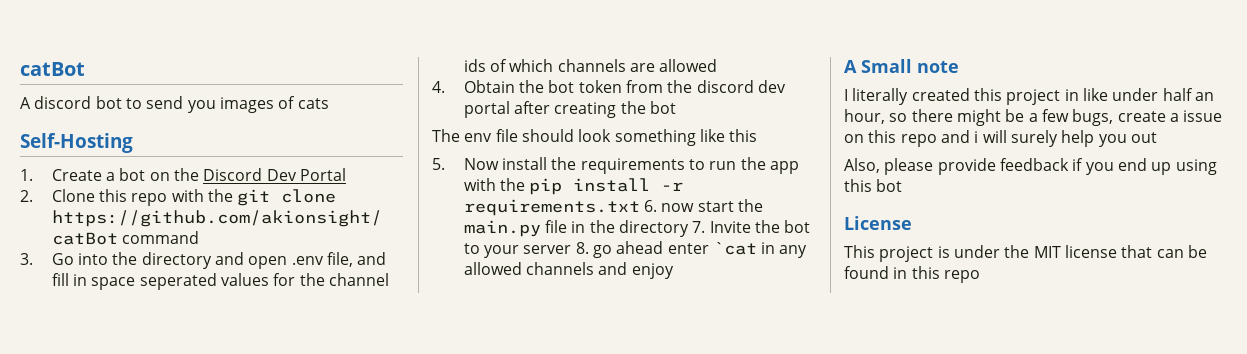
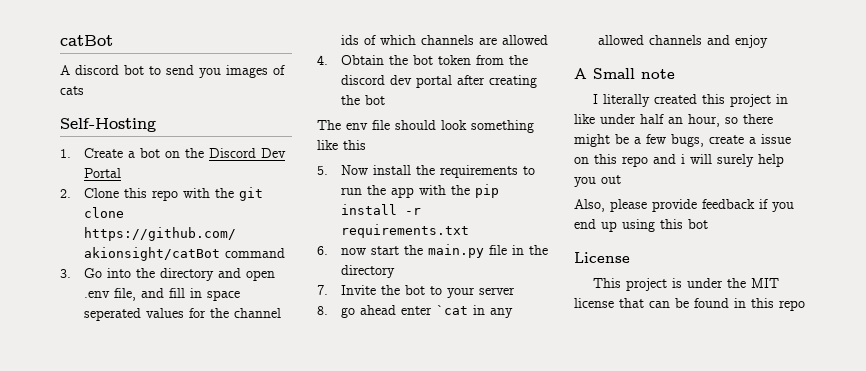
(640, 207) none -> (470, 231) //
(689, 228) none -> (396, 271) //
(572, 249) none -> (516, 291) //

